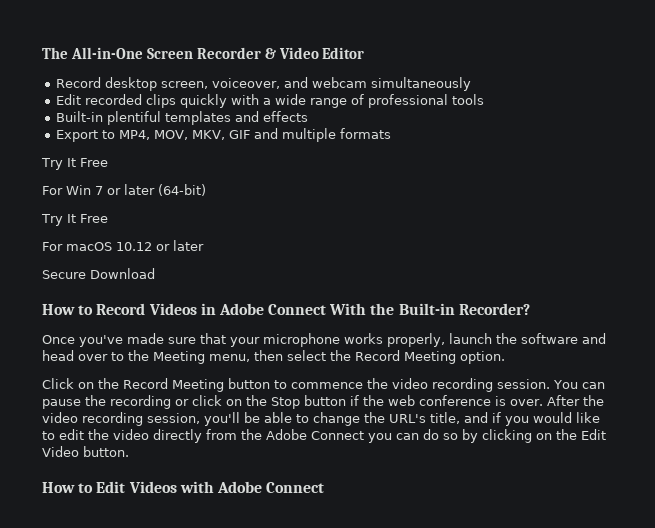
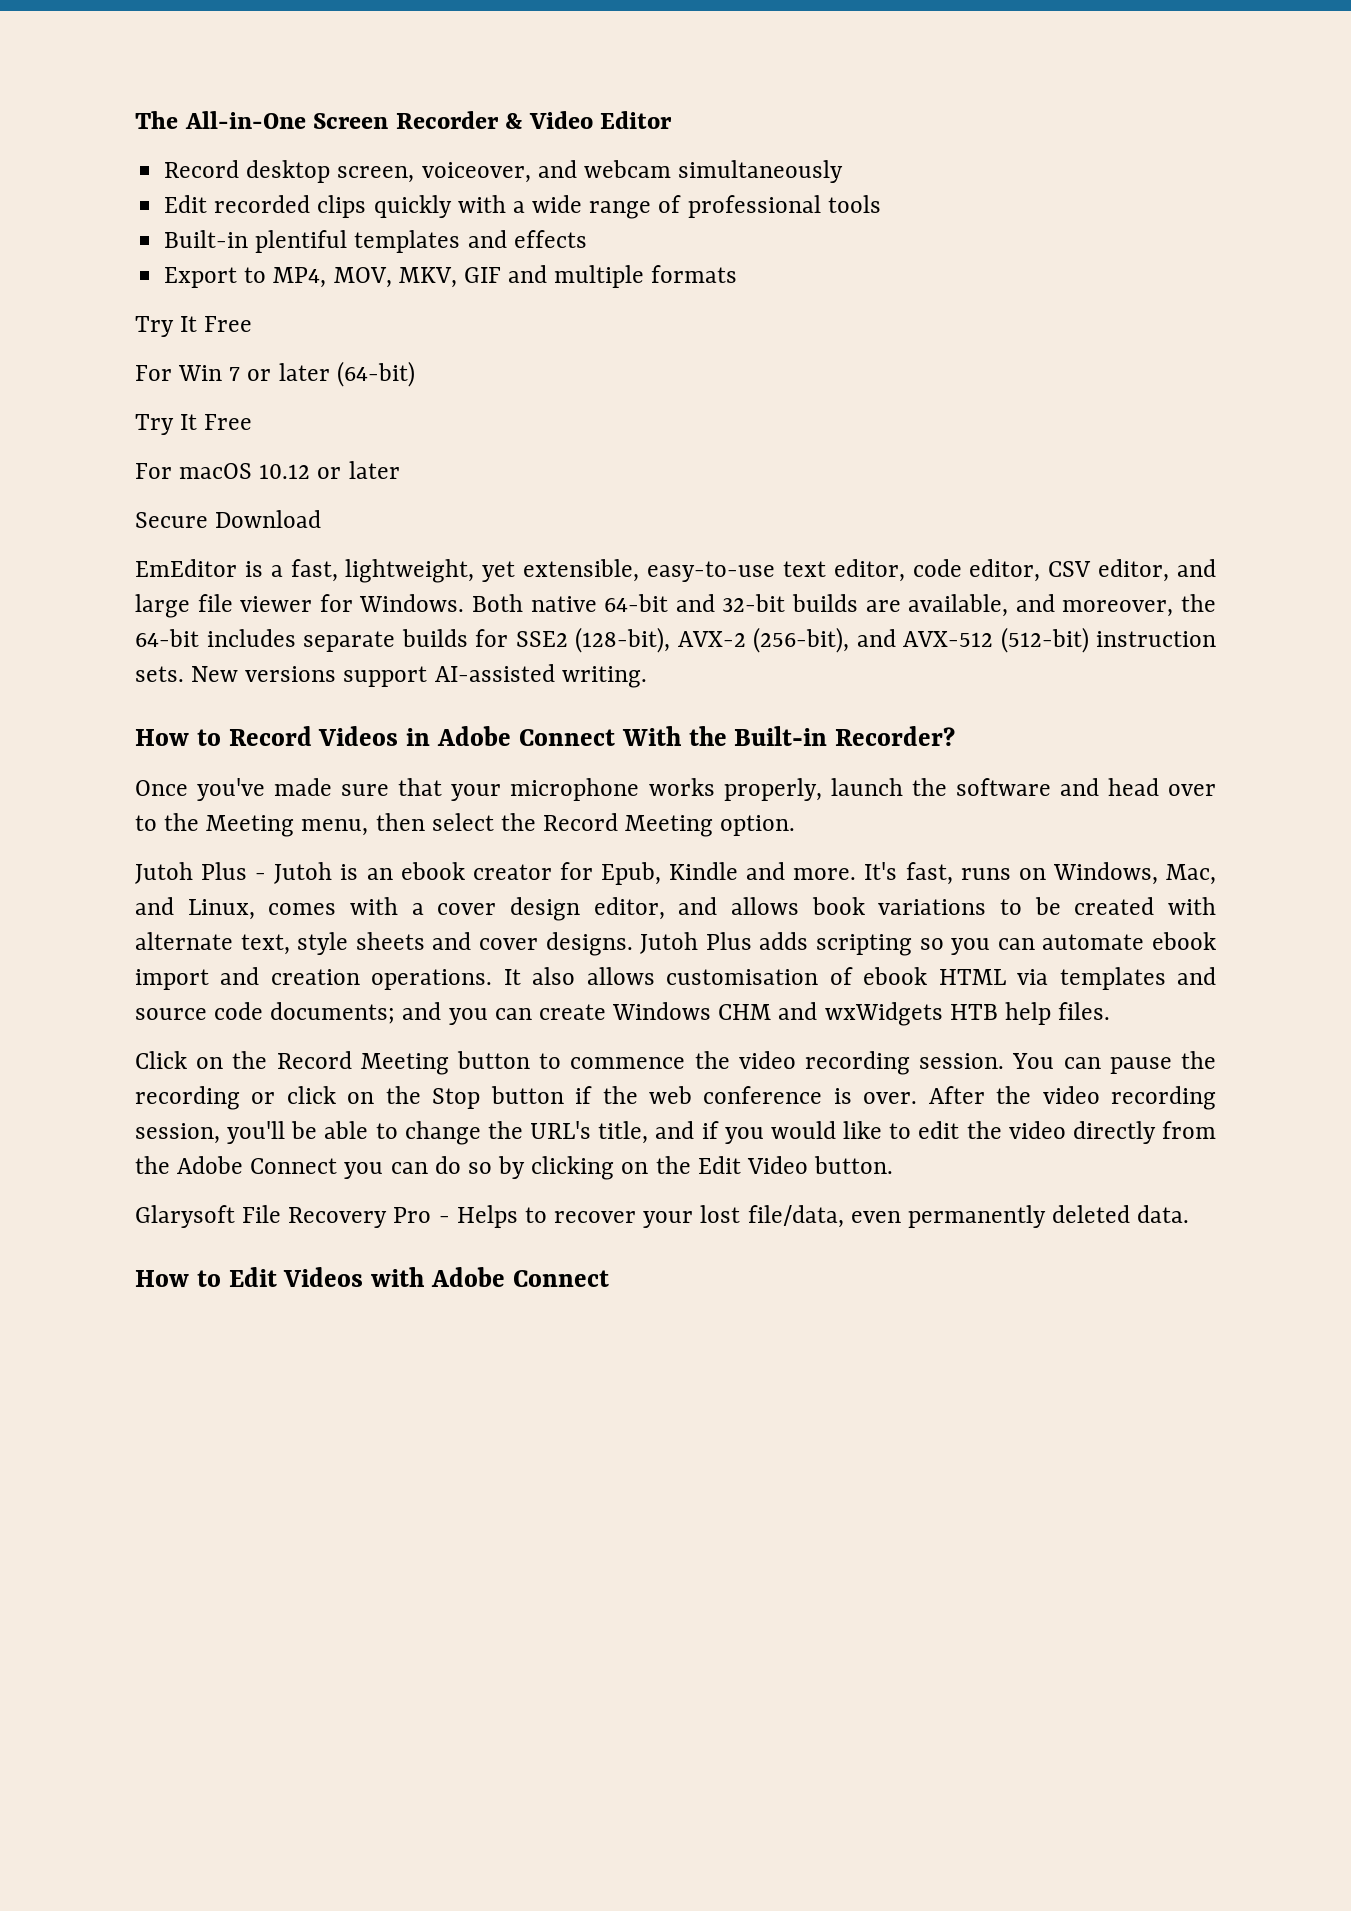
(155, 273) none -> [135,559,1217,583] [135,594,1216,618] [135,627,1216,653] [135,664,647,688] // EmEditor is a fast, lightweight, yet extensible, easy-to-use text editor, code editor, CSV editor, and large file viewer for Windows. Both native 64-bit and 32-bit builds are available, and moreover, the 64-bit includes separate builds for SSE2 (128-bit), AVX-2 (256-bit), and AVX-512 (512-bit) instruction sets. New versions support AI-assisted writing.
(505, 357) none -> [135,862,1216,885] [135,897,1216,921] [135,932,1217,956] [135,967,1216,990] [135,1002,1111,1026] // Jutoh Plus - Jutoh is an ebook creator for Epub, Kindle and more. It's fast, runs on Windows, Mac, and Linux, comes with a cover design editor, and allows book variations to be created with alternate text, style sheets and cover designs. Jutoh Plus adds scripting so you can automate ebook import and creation operations. It also allows customisation of ebook HTML via templates and source code documents; and you can create Windows CHM and wxWidgets HTB help files.
(129, 451) none -> [135,1205,1190,1228] // Glarysoft File Recovery Pro - Helps to recover your lost file/data, even permanently deleted data.

